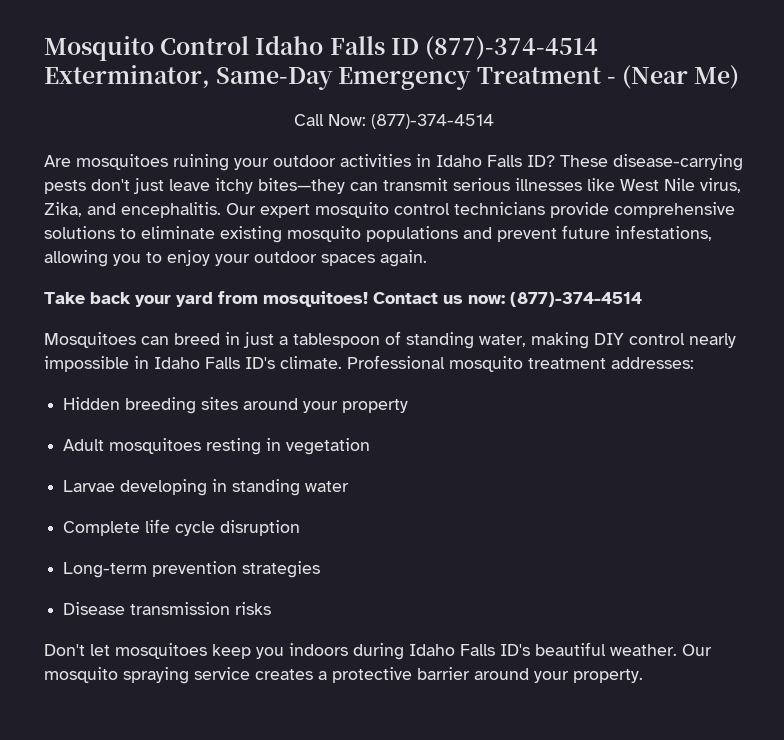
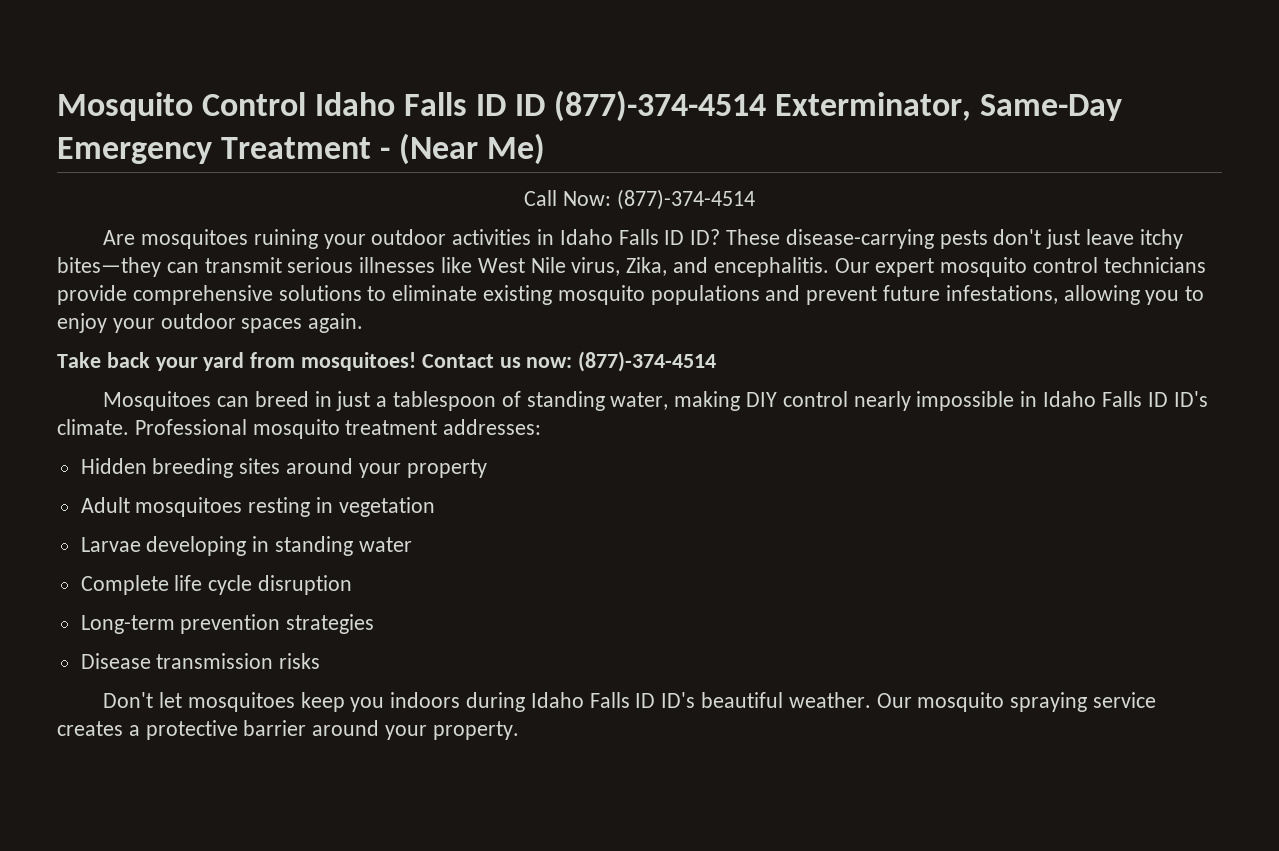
(419, 46) none -> [515,94,546,116] ID
(522, 161) none -> [664,230,685,245] ID
(240, 363) none -> [1147,392,1168,407] ID
(495, 650) none -> [635,693,656,708] ID

